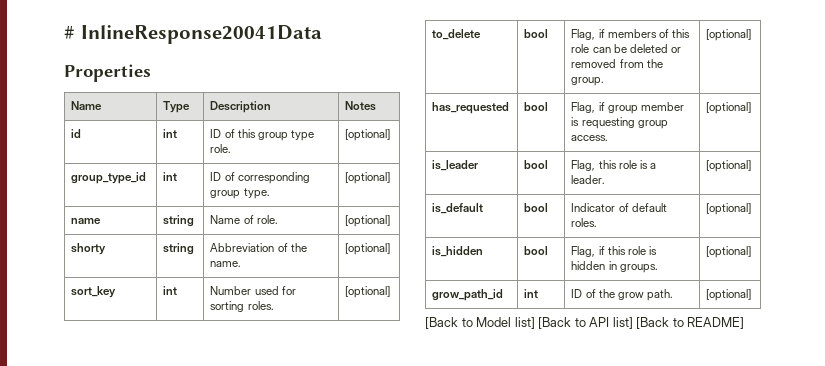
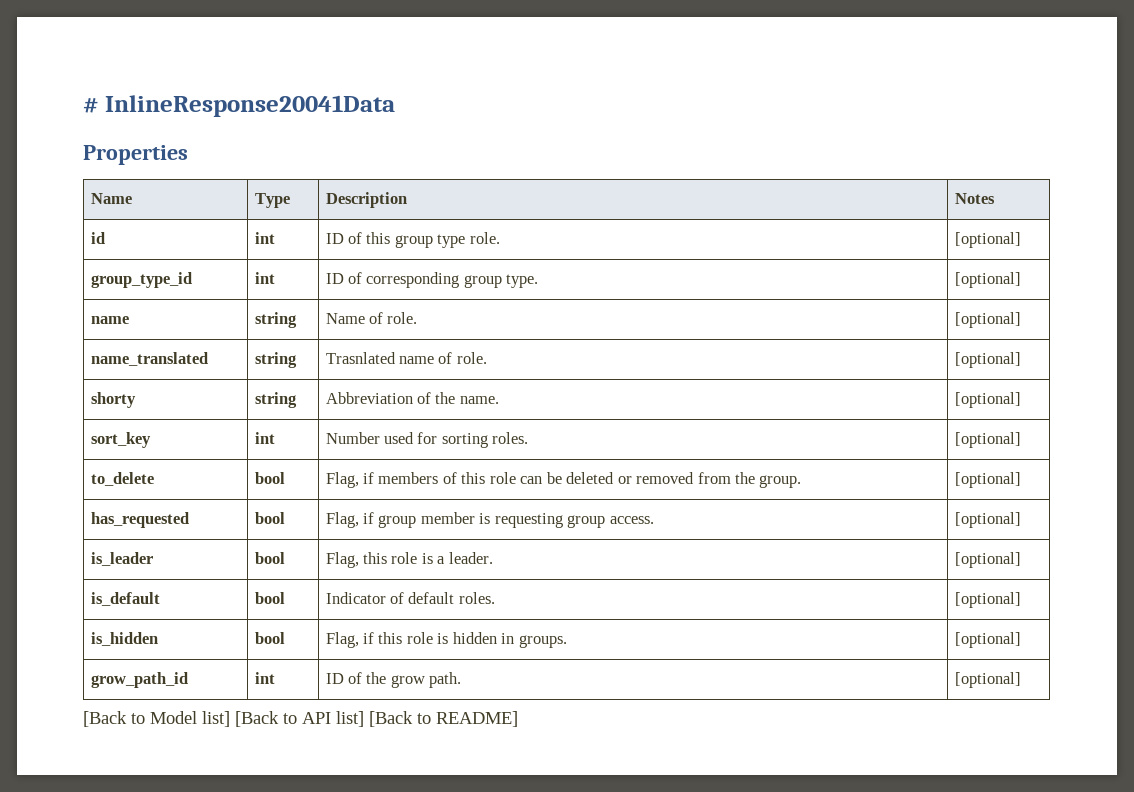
(391, 221) none -> [90,352,208,366] [254,352,297,368] [325,352,487,364] [954,352,1021,368] // name_translated | string | Trasnlated name of role. | [optional]

